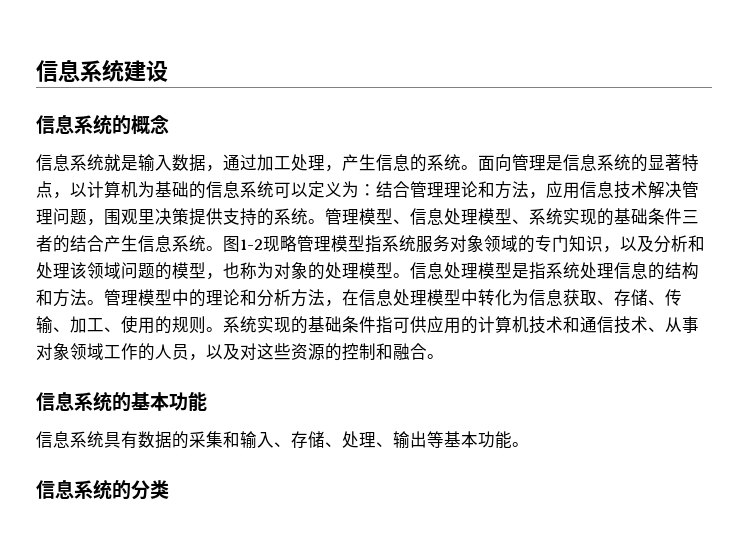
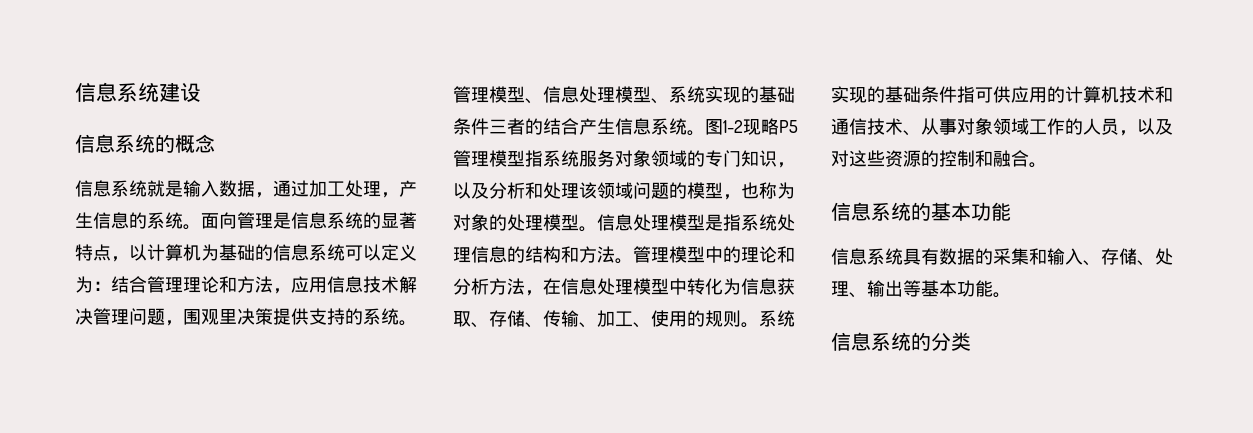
(297, 243) none -> [779,120,798,133] P5

